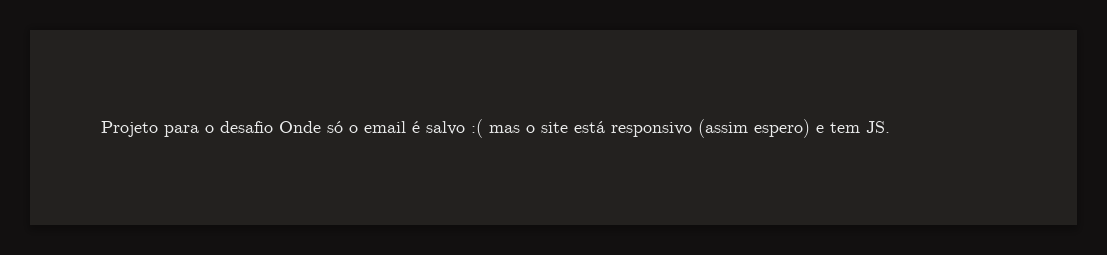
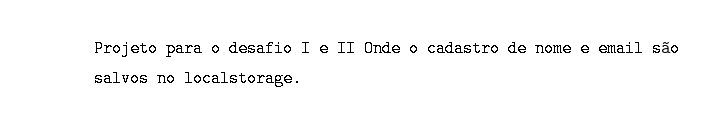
[278,119,890,138] Onde só o email é salvo :( mas o site está responsivo (assim espero) e tem JS. -> [301,40,680,57] [94,70,302,87] I e II Onde o cadastro de nome e email são salvos no localstorage.

